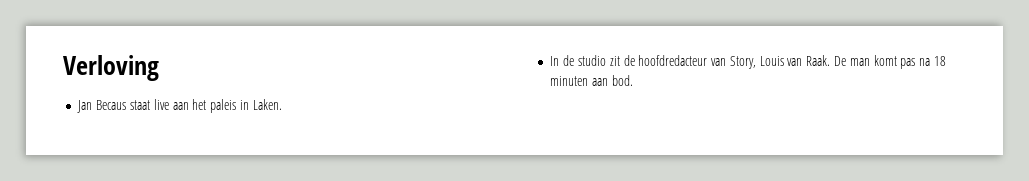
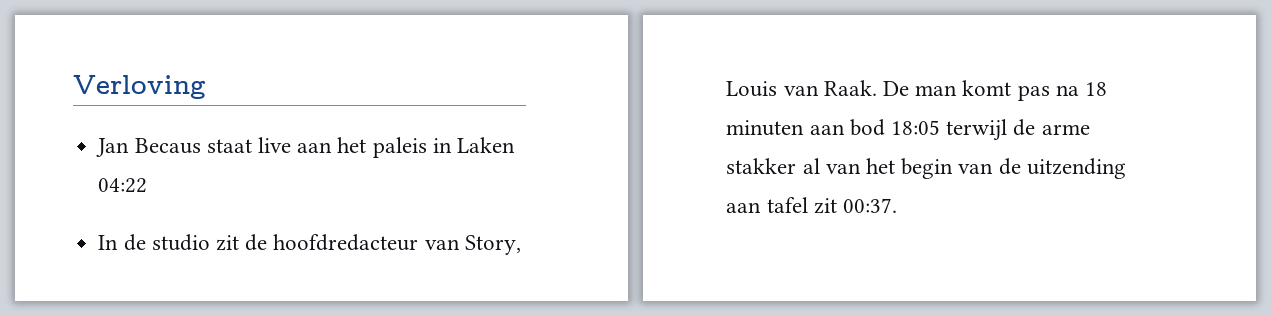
[252,99,282,110] Laken. -> [456,137,515,153] [98,178,148,193] Laken 04:22
[611,75,633,86] bod. -> [849,119,1090,141] [726,158,1126,179] [726,197,897,214] bod 18:05 terwijl de arme stakker al van het begin van de uitzending aan tafel zit 00:37.

